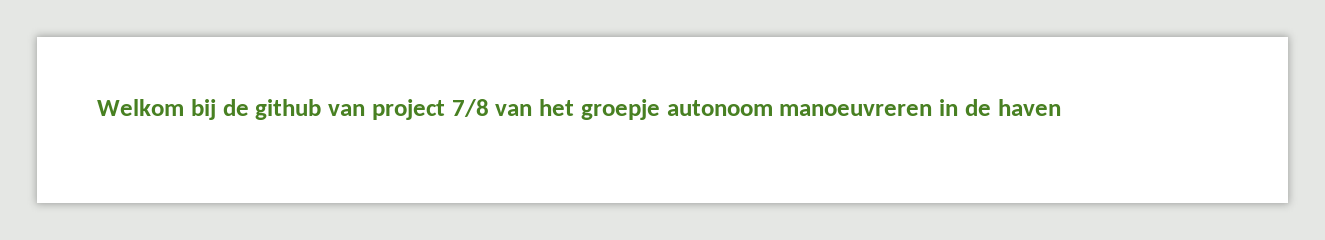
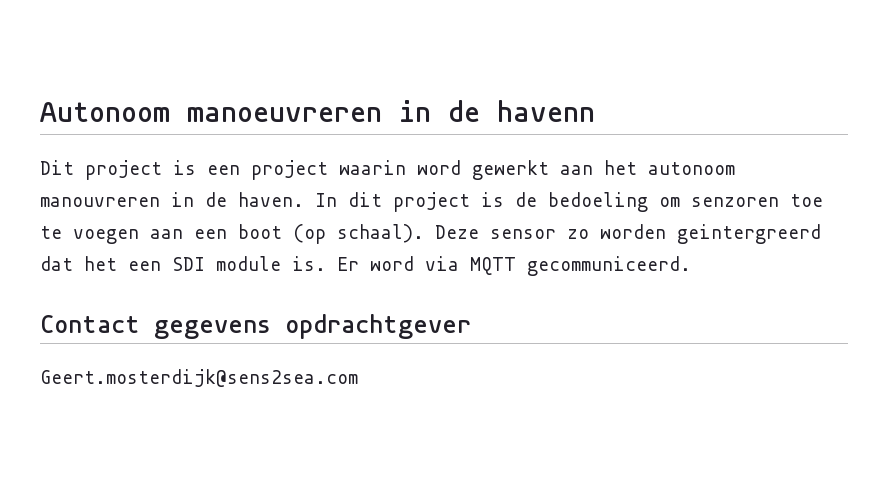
[97,99,1061,120] Welkom bij de github van project 7/8 van het groepje autonoom manoeuvreren in de haven -> [40,100,595,122] [40,160,735,180] [40,192,823,212] [40,224,821,244] [40,256,691,276] [40,314,471,339] [40,369,358,387] Autonoom manoeuvreren in de havenn // Dit project is een project waarin word gewerkt aan het autonoom manouvreren in de haven. In dit project is de bedoeling om senzoren toe te voegen aan een boot (op schaal). Deze sensor zo worden geintergreerd dat het een SDI module is. Er word via MQTT gecommuniceerd. // Contact gegevens opdrachtgever // Geert.mosterdijk@sens2sea.com

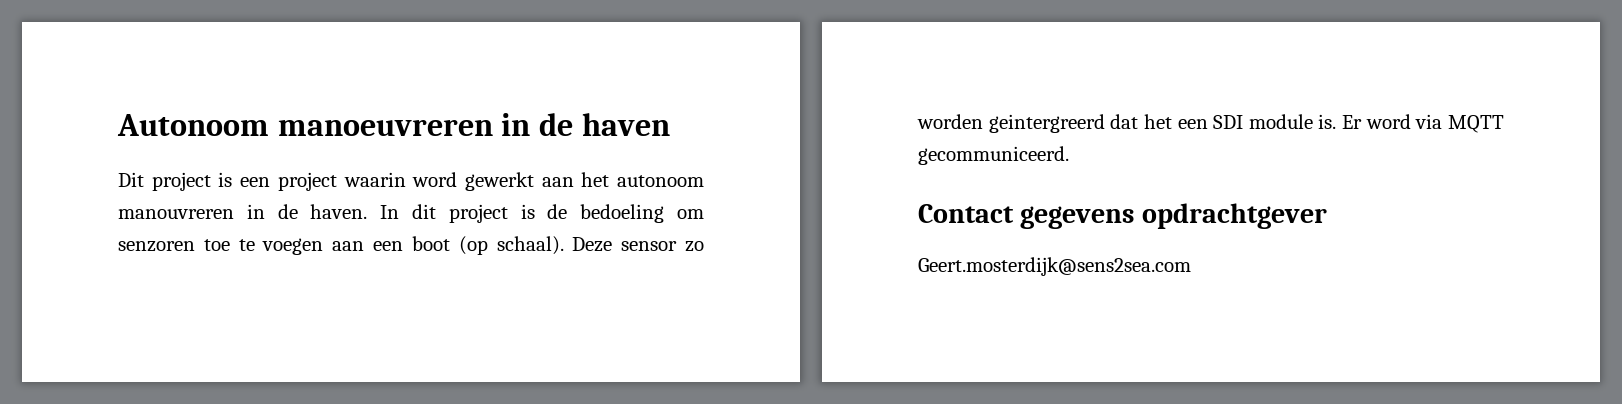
[497,100,595,122] havenn -> [581,113,670,136] haven

